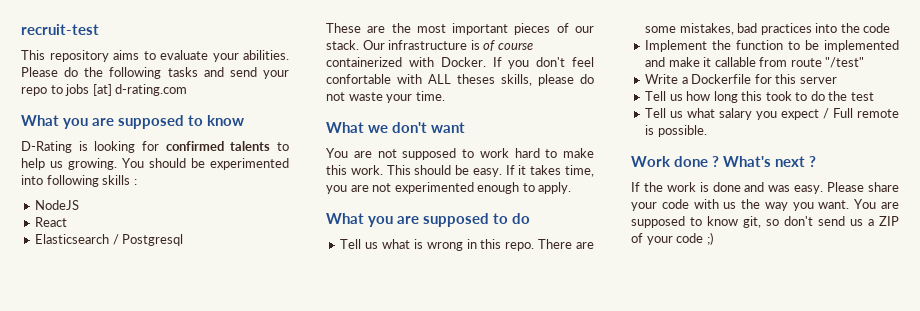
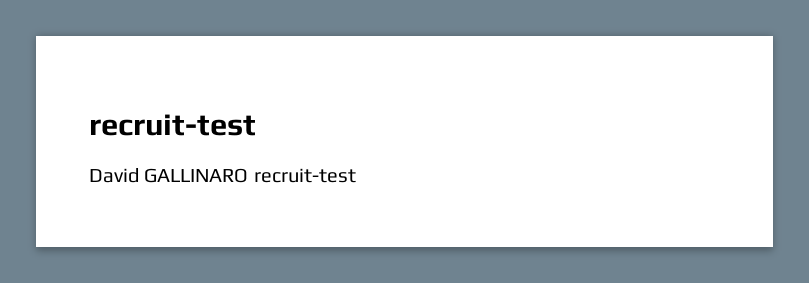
[21,50,289,62] [21,67,289,79] [21,84,188,96] [21,115,244,129] [21,141,289,153] [21,158,289,170] [21,175,137,187] [35,200,80,210] [35,217,68,227] [35,234,184,246] [326,23,594,35] [326,40,533,51] [326,57,594,69] [326,74,594,86] [326,91,445,103] [326,122,465,133] [326,148,594,160] [326,165,594,177] [326,182,572,194] [326,213,530,227] [340,239,594,251] [645,23,891,35] [645,40,899,52] [645,57,865,68] [645,74,837,84] [645,91,874,103] [645,108,899,120] [645,125,707,137] [631,156,816,167] [631,182,899,194] [631,199,899,211] [631,216,899,228] [631,232,713,245] This repository aims to evaluate your abilities. Please do the following tasks and send your repo to jobs [at] d-rating.com // What you are supposed to know // D-Rating is looking for confirmed talents to help us growing. You should be experimented into following skills : // NodeJS // React // Elasticsearch / Postgresql // These are the most important pieces of our stack. Our infrastructure is of course containerized with Docker. If you don't feel confortable with ALL theses skills, please do not waste your time. // What we don't want // You are not supposed to work hard to make this work. This should be easy. If it takes time, you are not experimented enough to apply. // What you are supposed to do // Tell us what is wrong in this repo. There are some mistakes, bad practices into the code // Implement the function to be implemented and make it callable from route "/test" // Write a Dockerfile for this server // Tell us how long this took to do the test // Tell us what salary you expect / Full remote is possible. // Work done ? What's next ? // If the work is done and was easy. Please share your code with us the way you want. You are supposed to know git, so don't send us a ZIP of your code ;) -> [89,168,356,183] David GALLINARO recruit-test

